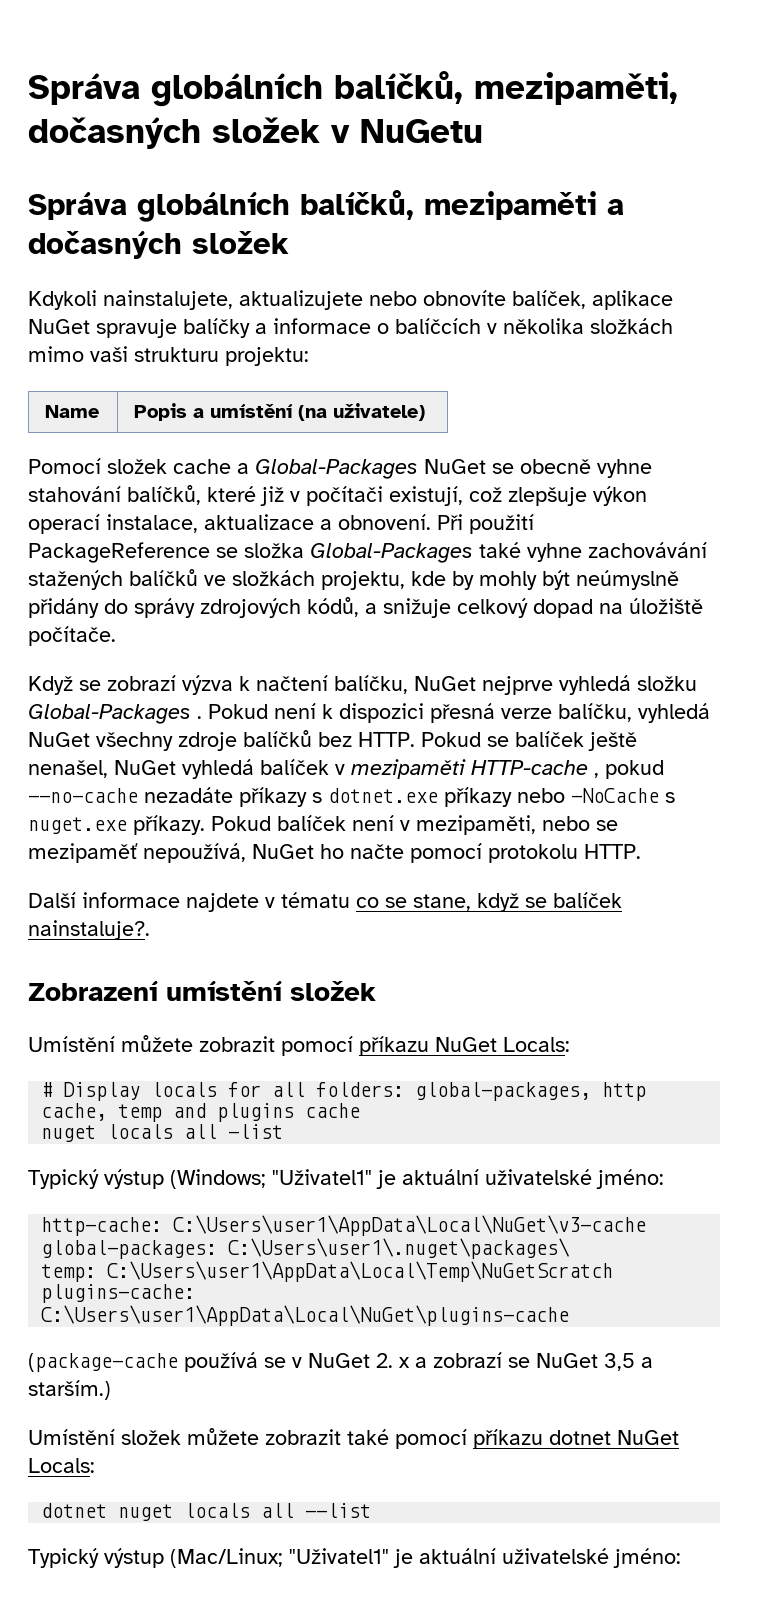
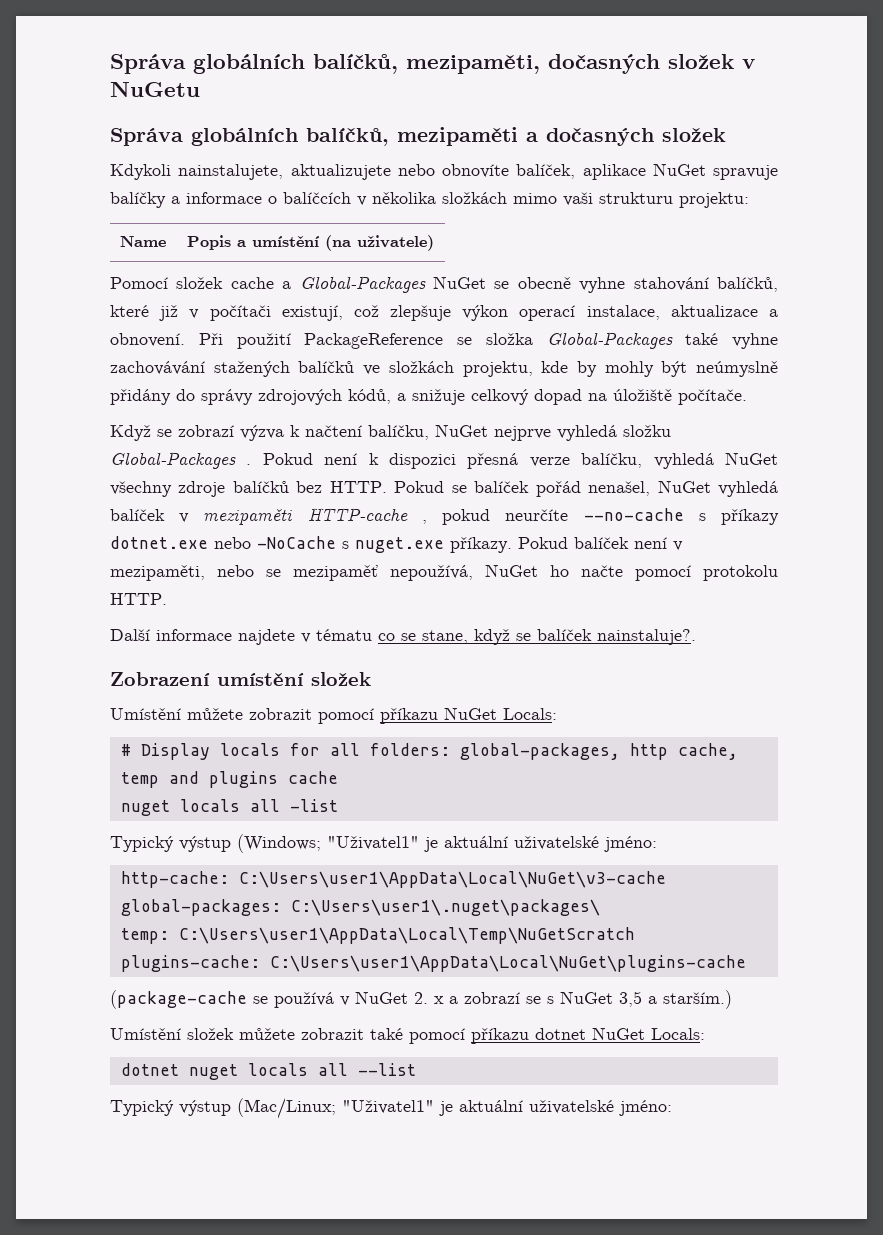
[588,732,637,751] ještě -> [535,481,581,497] pořád
[28,787,512,807] --no-cache nezadáte příkazy s dotnet.exe příkazy -> [505,508,779,525] [110,536,208,549] neurčíte --no-cache s příkazy dotnet.exe
[184,1352,286,1372] používá se -> [253,992,334,1008] se používá
(530, 1362) none -> [547,996,554,1004] s

